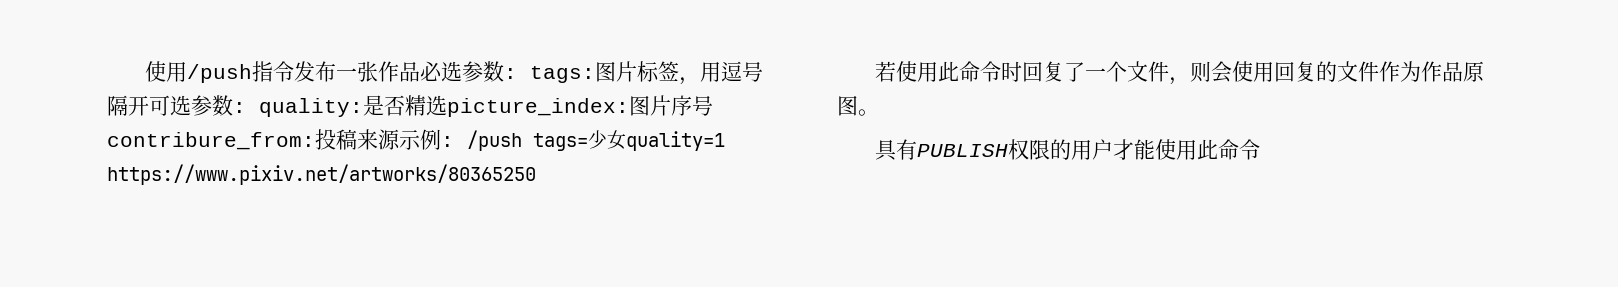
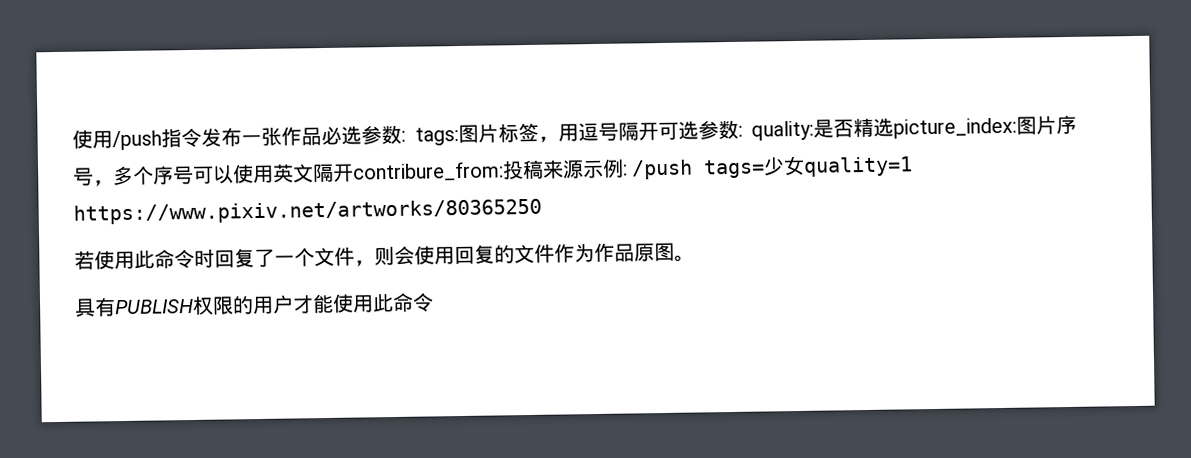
(713, 105) none -> [93,163,354,187] ，多个序号可以使用英文隔开

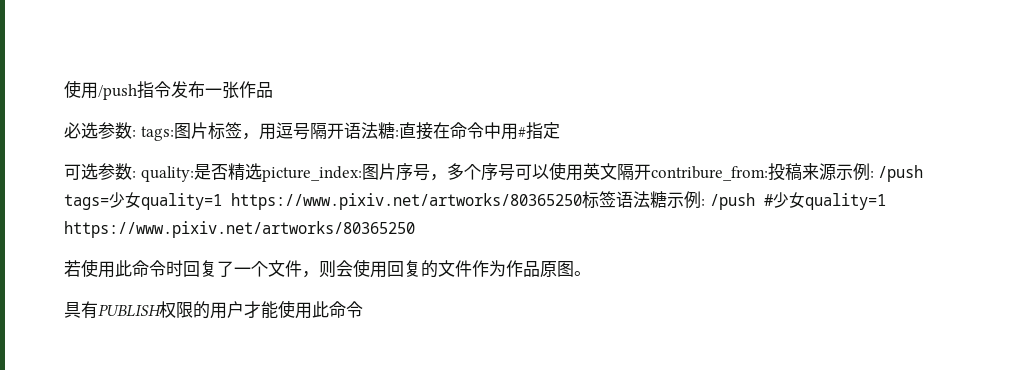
(322, 136) none -> (273, 90) //
(659, 131) none -> [343,122,560,140] 语法糖:直接在命令中用#指定 //
(542, 211) none -> [582,191,886,210] [64,221,415,238] 标签语法糖示例: /push #少女quality=1 https://www.pixiv.net/artworks/80365250

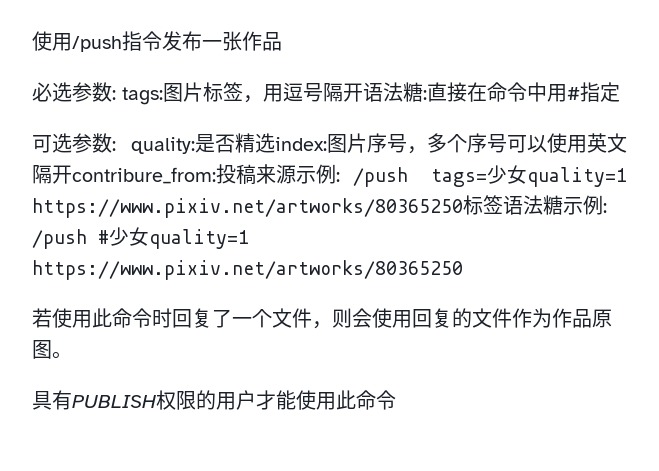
[261,166,362,182] picture_index: -> [275,137,327,151] index:

